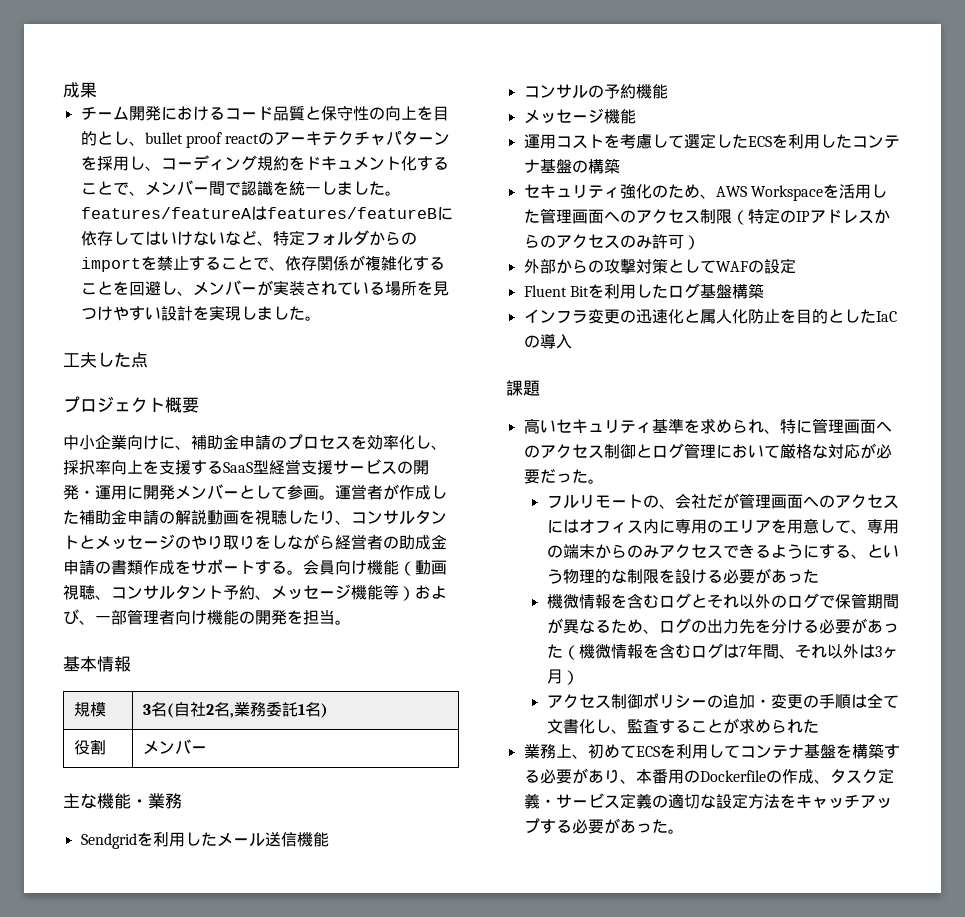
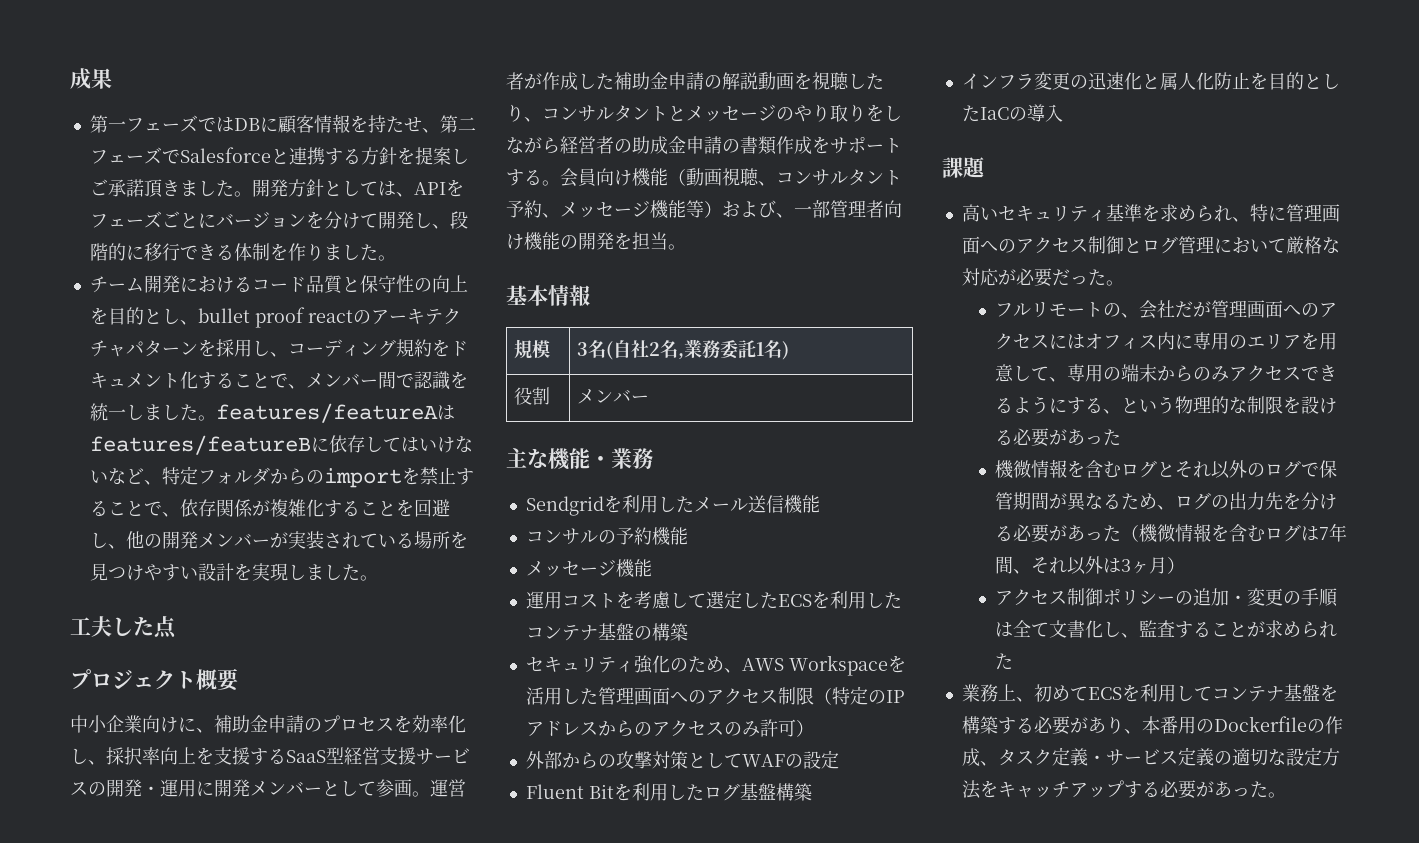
(97, 90) none -> [89,114,476,134] [89,147,469,165] [89,179,464,198] [89,211,468,229] [89,243,396,261] // 第一フェーズではDBに顧客情報を持たせ、第二フェーズでSalesforceと連携する方針を提案しご承諾頂きました。開発方針としては、APIをフェーズごとにバージョンを分けて開発し、段階的に移行できる体制を作りました。
(193, 293) none -> [125,531,198,549] 他の開発

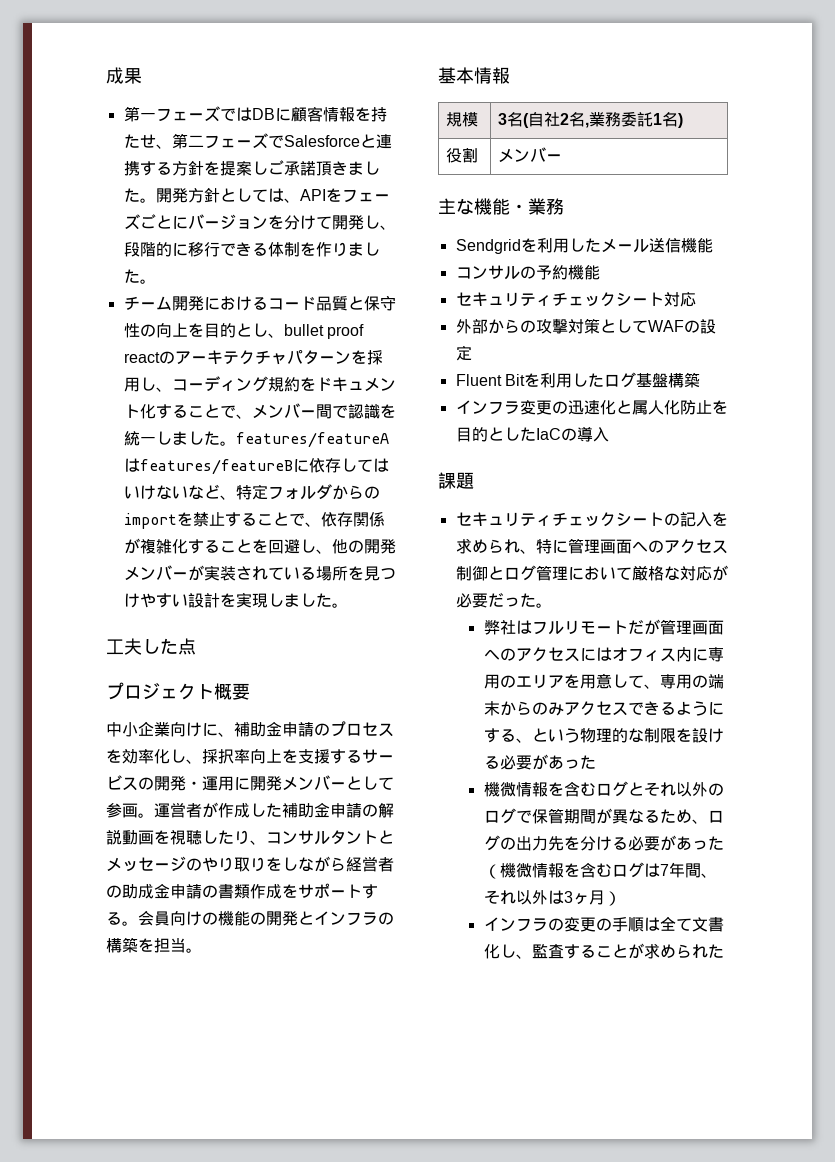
[286,747,416,765] SaaS型経営支援 -> (362, 756) none
[632,168,902,187] [506,200,902,219] [506,232,614,251] 機能（動画視聴、コンサルタント予約、メッセージ機能等）および、一部管理者向け機能の開発 -> [202,910,394,926] [106,937,138,953] の機能の開発とインフラの構築
[525,559,652,578] [525,590,902,609] [525,623,688,641] [525,655,906,676] [525,686,905,705] [525,719,814,737] メッセージ機能 // 運用コストを考慮して選定したECSを利用したコンテナ基盤の構築 // セキュリティ強化のため、AWS Workspaceを活用した管理画面へのアクセス制限（特定のIPアドレスからのアクセスのみ許可） -> [455,292,696,307] セキュリティチェックシート対応
[961,204,1142,222] 高いセキュリティ基準 -> [455,512,712,527] セキュリティチェックシートの記入
(1124, 283) none -> [483,620,532,635] 弊社は
[1102,300,1175,319] の、会社 -> (628, 627) none
[994,588,1247,606] アクセス制御ポリシーの追加・ -> [483,917,564,932] インフラの
[961,684,1338,702] [961,716,1343,735] [961,747,1340,766] [961,780,1286,799] // 業務上、初めてECSを利用してコンテナ基盤を構築する必要があり、本番用のDockerfileの作成、タスク定義・サービス定義の適切な設定方法をキャッチアップする必要があった。 -> (724, 951) none

